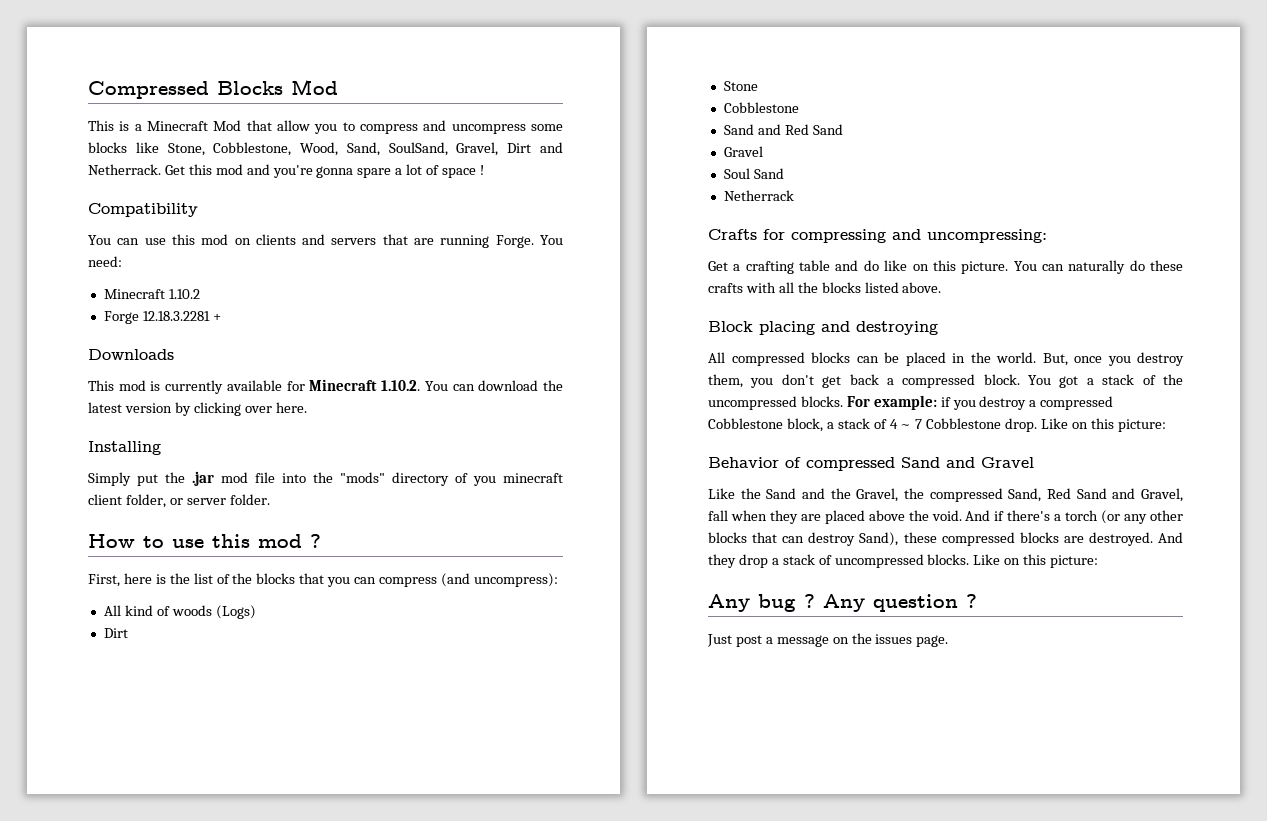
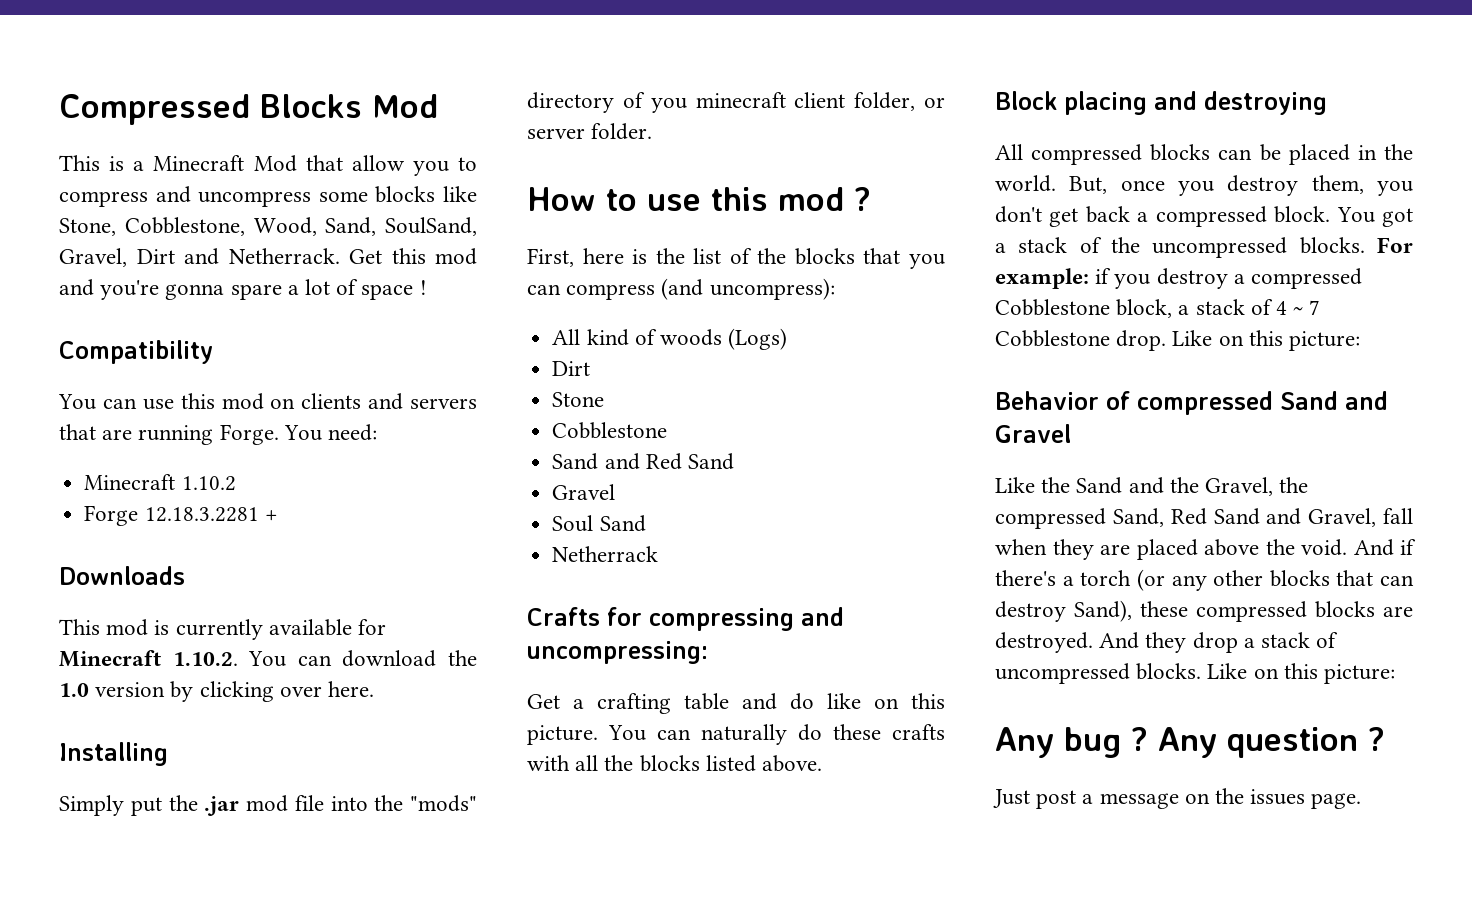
[88,402,122,413] latest -> [59,683,89,697] 1.0

